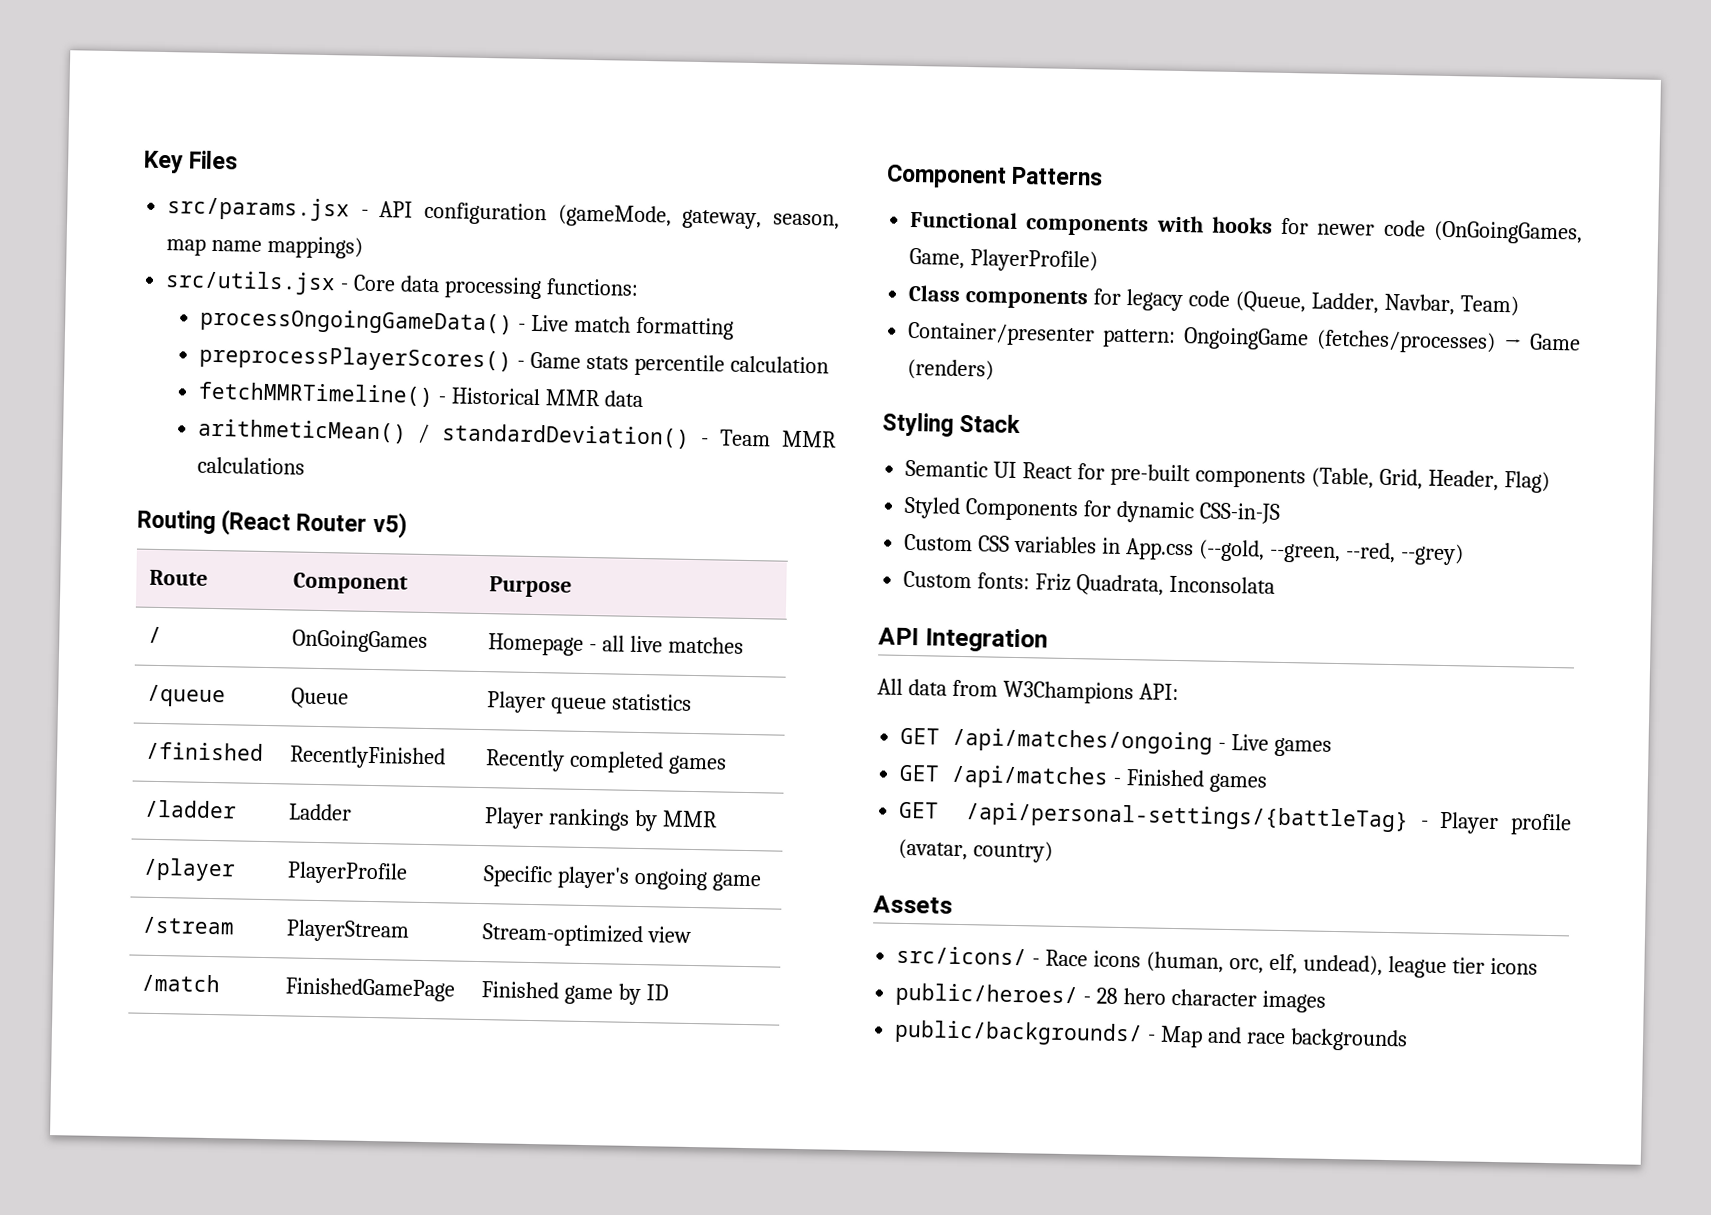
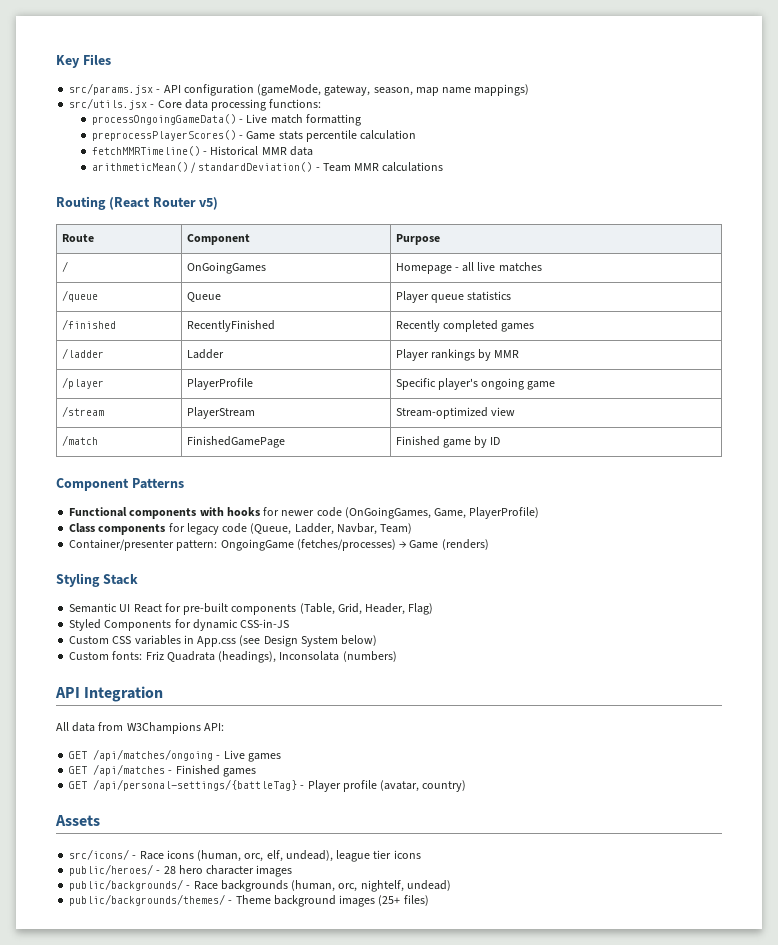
[1197,539,1464,566] (--gold, --green, --red, --grey) -> [239,635,378,647] (see Design System below)
[1076,574,1165,596] Quadrata, -> [166,651,277,663] Quadrata (headings),
(1275, 584) none -> [342,651,397,662] (numbers)
[1160,1025,1408,1052] Map and race backgrounds -> [193,880,451,892] [69,894,429,907] Race backgrounds (human, orc, nightelf, undead) // public/backgrounds/themes/ - Theme background images (25+ files)

